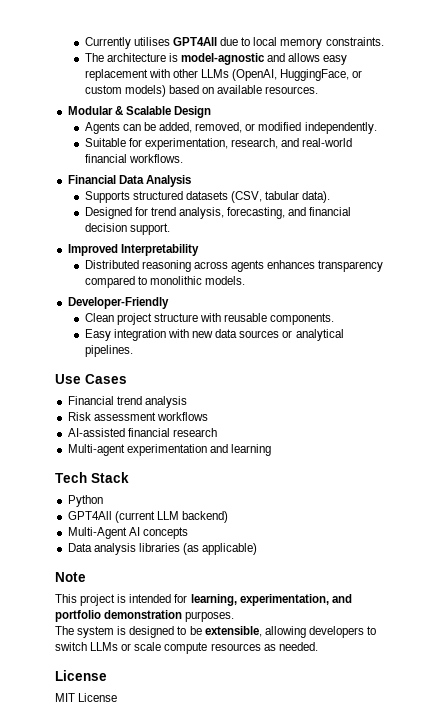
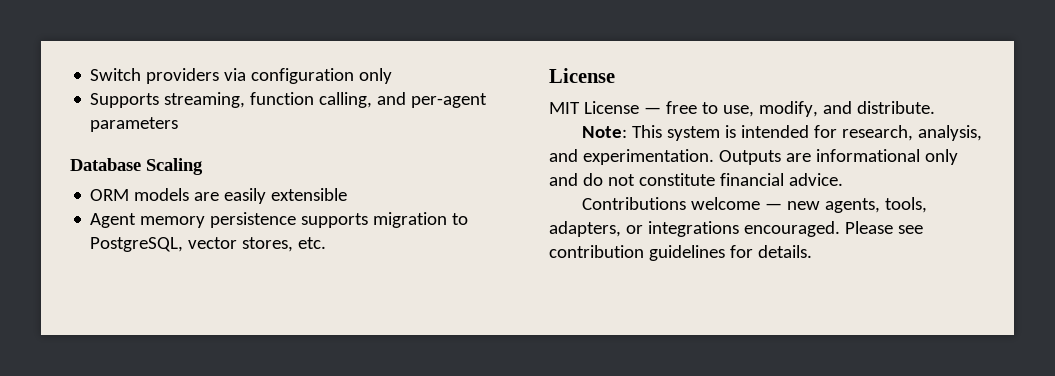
[84,37,384,49] [84,53,348,65] [84,69,363,81] [84,85,319,97] [67,106,211,118] [84,122,377,134] [84,138,353,150] [84,154,183,163] [67,175,191,187] [84,191,331,203] [84,207,352,219] [84,223,170,235] [67,244,199,256] [84,260,384,272] [84,276,246,288] [67,297,169,309] [84,313,335,325] [84,329,344,341] [84,345,133,357] [55,374,127,384] [67,396,187,408] [67,412,208,421] [67,428,217,437] [67,444,271,456] [55,472,129,483] [67,495,103,507] [67,511,228,523] [67,527,188,539] [67,543,258,555] [55,572,86,582] [55,594,352,606] [55,610,235,622] [55,626,376,638] [55,642,318,654] [55,670,107,681] [55,693,118,702] Currently utilises GPT4All due to local memory constraints. // The architecture is model-agnostic and allows easy replacement with other LLMs (OpenAI, HuggingFace, or custom models) based on available resources. // Modular & Scalable Design // Agents can be added, removed, or modified independently. // Suitable for experimentation, research, and real-world financial workflows. // Financial Data Analysis // Supports structured datasets (CSV, tabular data). // Designed for trend analysis, forecasting, and financial decision support. // Improved Interpretability // Distributed reasoning across agents enhances transparency compared to monolithic models. // Developer-Friendly // Clean project structure with reusable components. // Easy integration with new data sources or analytical pipelines. // Use Cases // Financial trend analysis // Risk assessment workflows // AI-assisted financial research // Multi-agent experimentation and learning // Tech Stack // Python // GPT4All (current LLM backend) // Multi-Agent AI concepts // Data analysis libraries (as applicable) // Note // This project is intended for learning, experimentation, and portfolio demonstration purposes. // The system is designed to be extensible, allowing developers to switch LLMs or scale compute resources as needed. // License // MIT License -> [90,68,393,84] [90,92,488,108] [90,117,179,132] [70,158,203,175] [90,188,348,204] [90,212,469,228] [90,237,327,252] [549,68,615,83] [549,101,935,117] [581,125,982,141] [549,149,958,165] [549,173,843,186] [581,197,927,213] [549,221,923,237] [549,245,812,261] Switch providers via configuration only // Supports streaming, function calling, and per-agent parameters // Database Scaling // ORM models are easily extensible // Agent memory persistence supports migration to PostgreSQL, vector stores, etc. // License // MIT License — free to use, modify, and distribute. // Note: This system is intended for research, analysis, and experimentation. Outputs are informational only and do not constitute financial advice. // Contributions welcome — new agents, tools, adapters, or integrations encouraged. Please see contribution guidelines for details.

